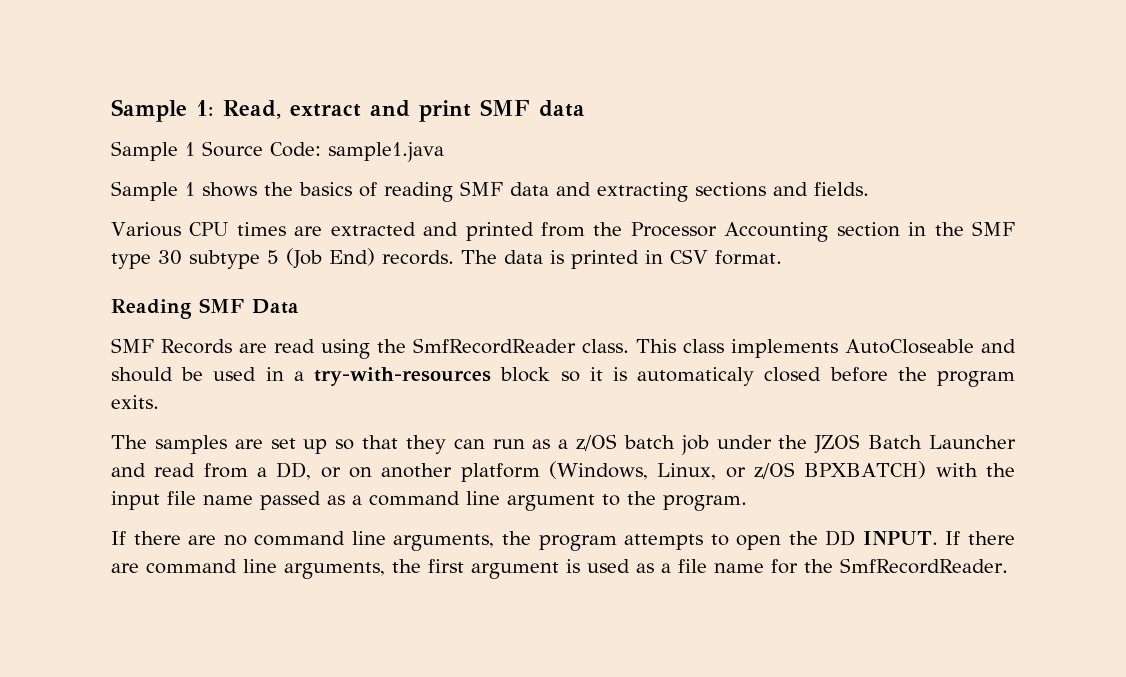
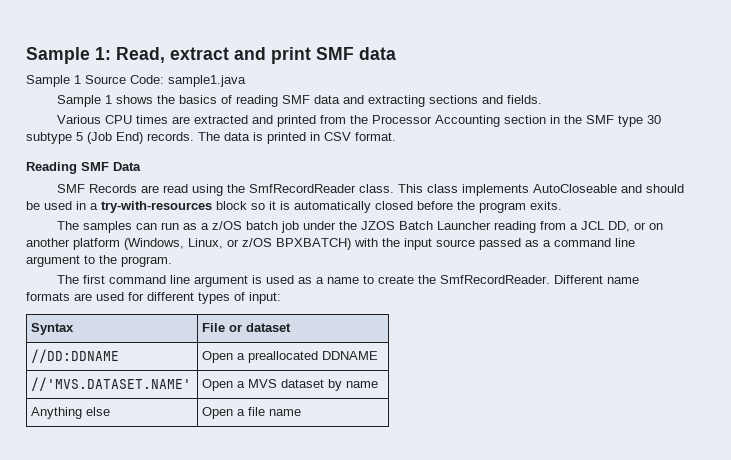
[637,367,755,386] automaticaly -> [294,201,371,213] automatically
[234,435,446,454] are set up so that they -> (133, 227) none
[111,463,196,477] and read -> [494,221,537,233] reading
(268, 472) none -> [581,221,605,230] JCL
[167,491,253,505] file name -> [436,239,475,247] source
[111,530,1015,551] [111,559,464,579] If there are no command line arguments, the program attempts to open the DD INPUT. If there are command line arguments, the first -> [57,275,191,284] The first command line
[678,558,1008,574] file name for the SmfRecordReader. -> [327,275,640,284] [26,292,281,304] [31,323,75,335] [202,323,292,332] [31,349,120,363] [202,351,379,363] [31,377,192,391] [202,379,379,391] [31,407,111,419] [202,407,302,419] name to create the SmfRecordReader. Different name formats are used for different types of input: // Syntax | File or dataset // //DD:DDNAME | Open a preallocated DDNAME // //'MVS.DATASET.NAME' | Open a MVS dataset by name // Anything else | Open a file name

